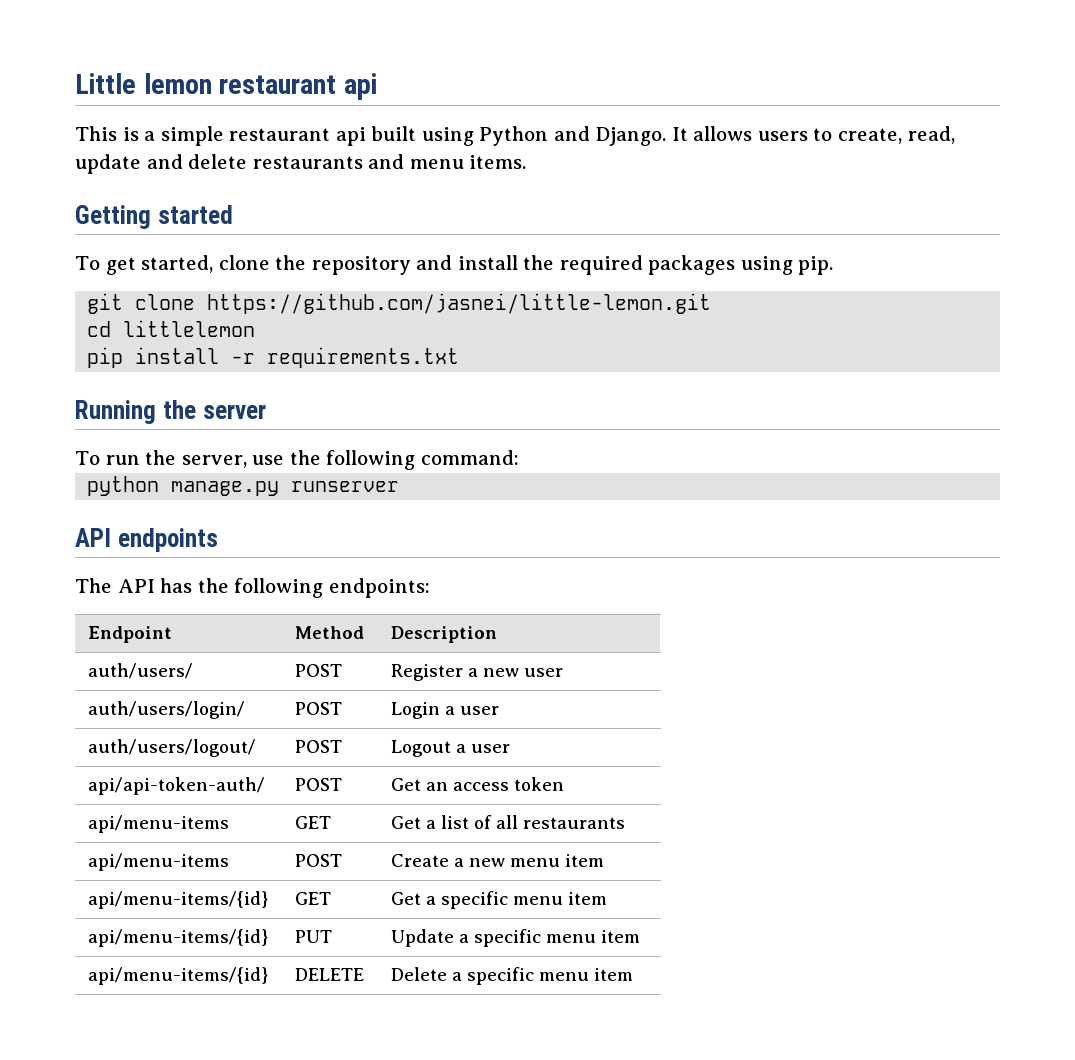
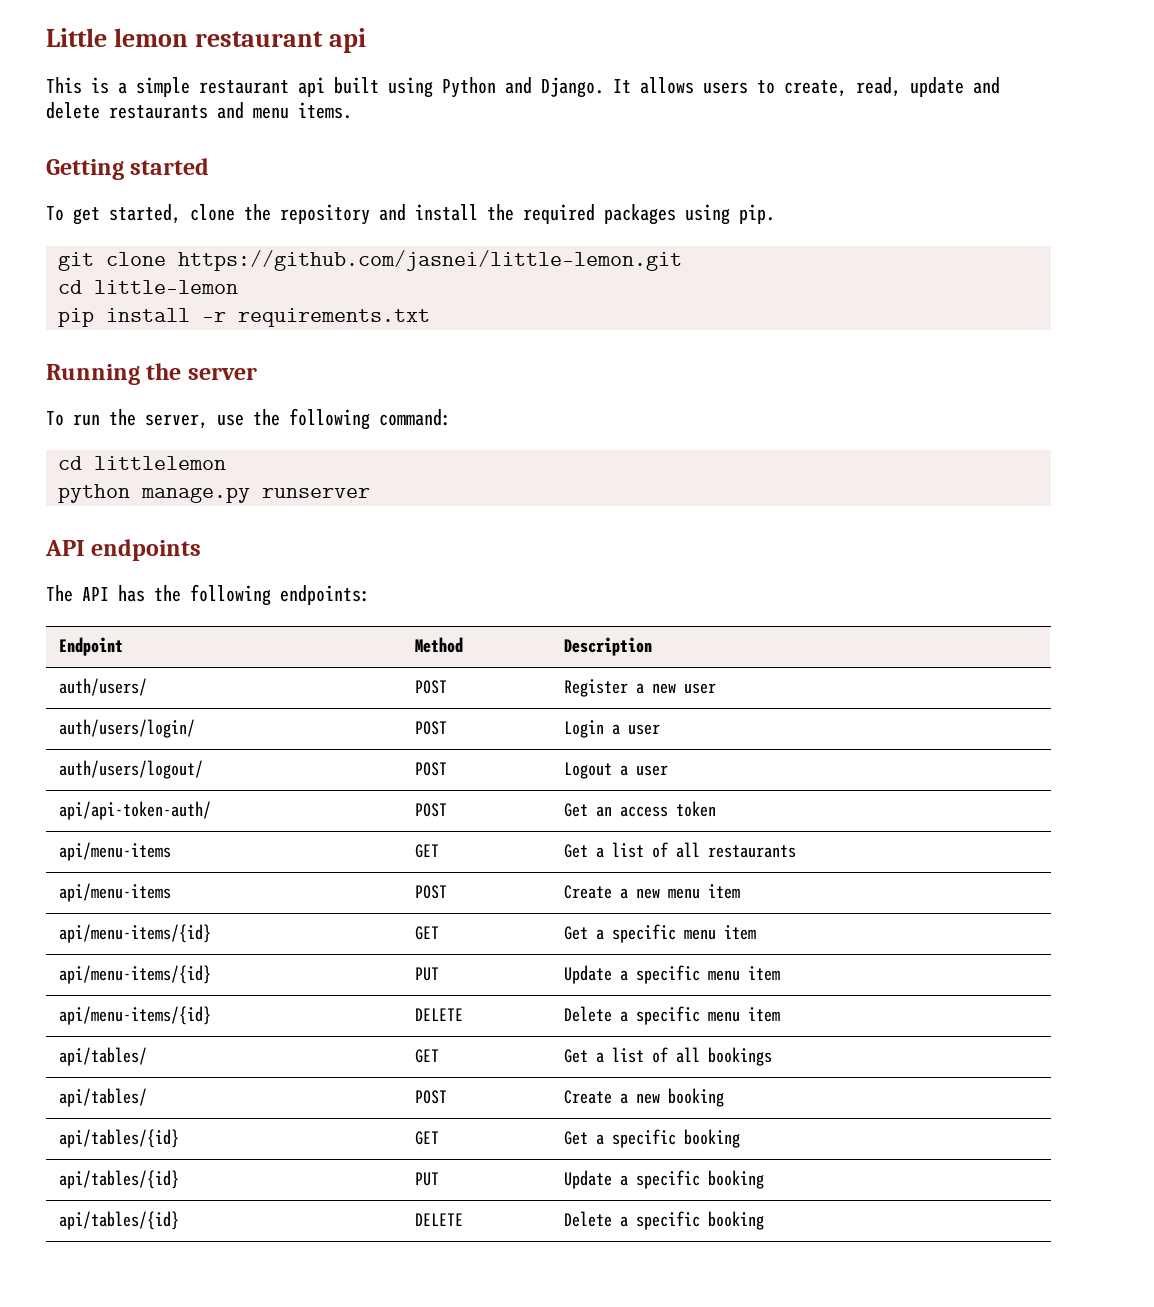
[123,320,256,337] littlelemon -> [94,280,238,294] little-lemon
(519, 457) none -> [58,456,226,470] // cd littlelemon
(634, 974) none -> [59,1047,148,1066] [415,1049,440,1063] [564,1047,773,1066] [59,1088,148,1107] [415,1090,448,1104] [564,1088,725,1107] [59,1129,180,1148] [415,1131,440,1145] [564,1129,741,1148] [59,1170,180,1189] [415,1172,440,1186] [564,1170,765,1189] [59,1211,180,1230] [415,1213,464,1226] [564,1211,765,1230] // api/tables/ | GET | Get a list of all bookings // api/tables/ | POST | Create a new booking // api/tables/{id} | GET | Get a specific booking // api/tables/{id} | PUT | Update a specific booking // api/tables/{id} | DELETE | Delete a specific booking

